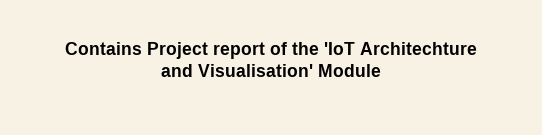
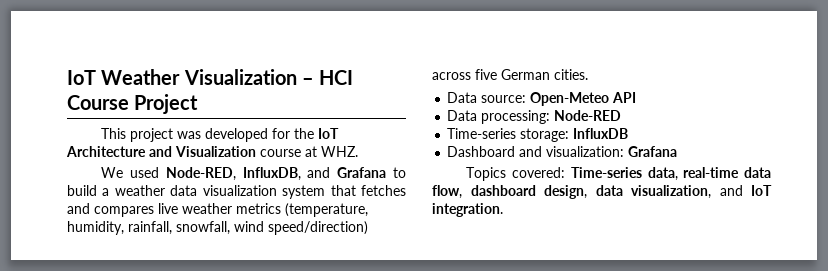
[65,42,477,59] [161,64,381,77] Contains Project report of the 'IoT Architechture and Visualisation' Module -> [67,69,354,85] [67,94,199,114] [101,128,340,142] [66,146,358,157] [101,167,406,181] [67,185,406,199] [67,203,368,217] [67,221,368,235] [432,69,588,80] [447,92,637,106] [447,110,622,124] [447,128,629,142] [447,146,678,157] [466,167,771,181] [432,185,772,199] [432,203,503,217] IoT Weather Visualization – HCI Course Project // This project was developed for the IoT Architecture and Visualization course at WHZ. // We used Node-RED, InfluxDB, and Grafana to build a weather data visualization system that fetches and compares live weather metrics (temperature, humidity, rainfall, snowfall, wind speed/direction) across five German cities. // Data source: Open-Meteo API // Data processing: Node-RED // Time-series storage: InfluxDB // Dashboard and visualization: Grafana // Topics covered: Time-series data, real-time data flow, dashboard design, data visualization, and IoT integration.

